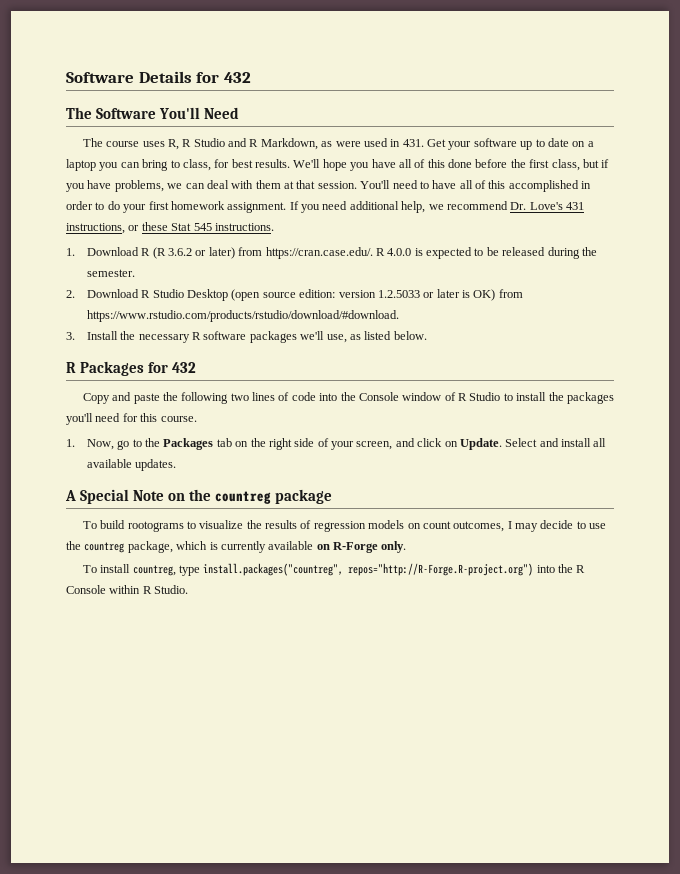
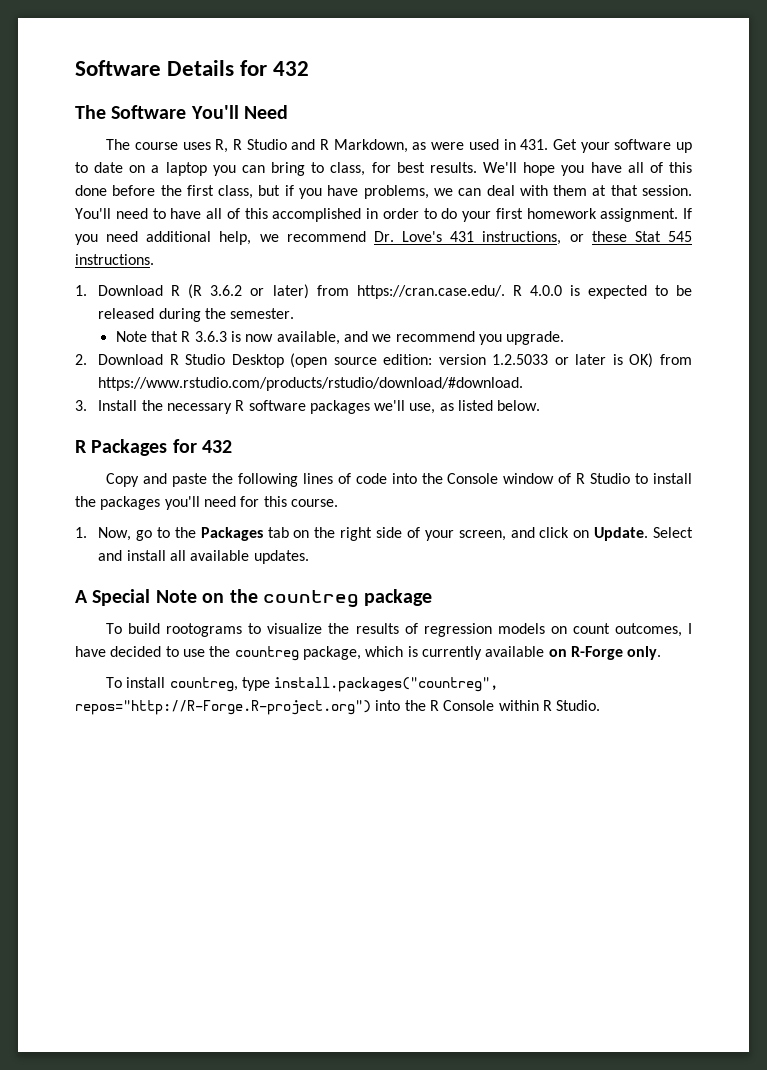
(135, 273) none -> [115,331,565,345] // Note that R 3.6.3 is now available, and we recommend you upgrade.
[230,393,249,401] two -> (298, 480) none
[515,520,574,532] may decide -> [75,646,162,657] have decided

